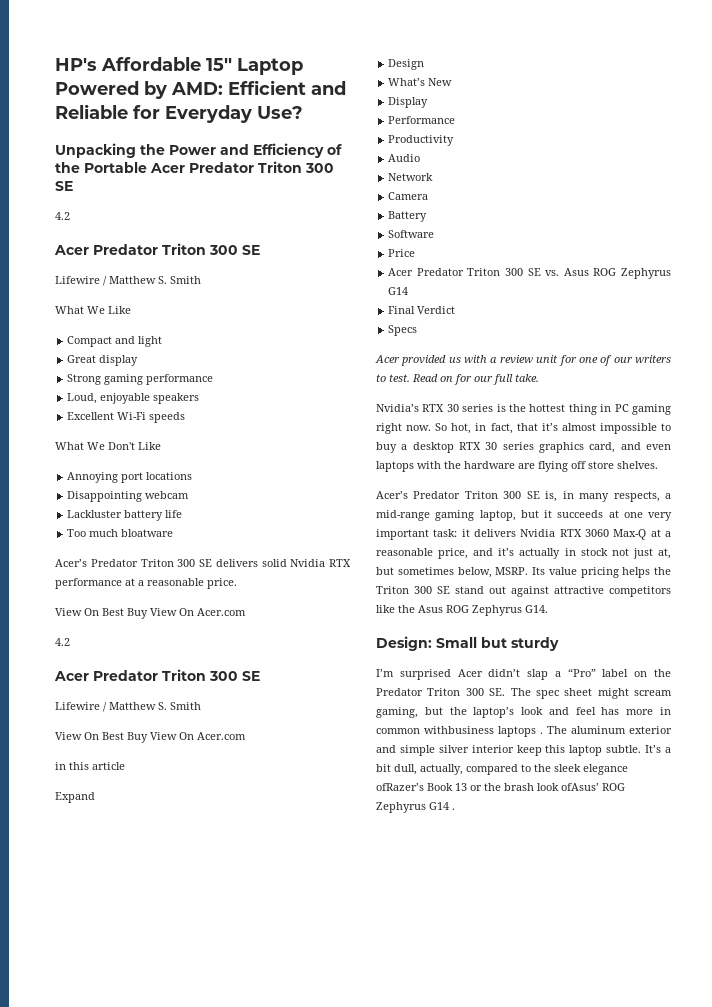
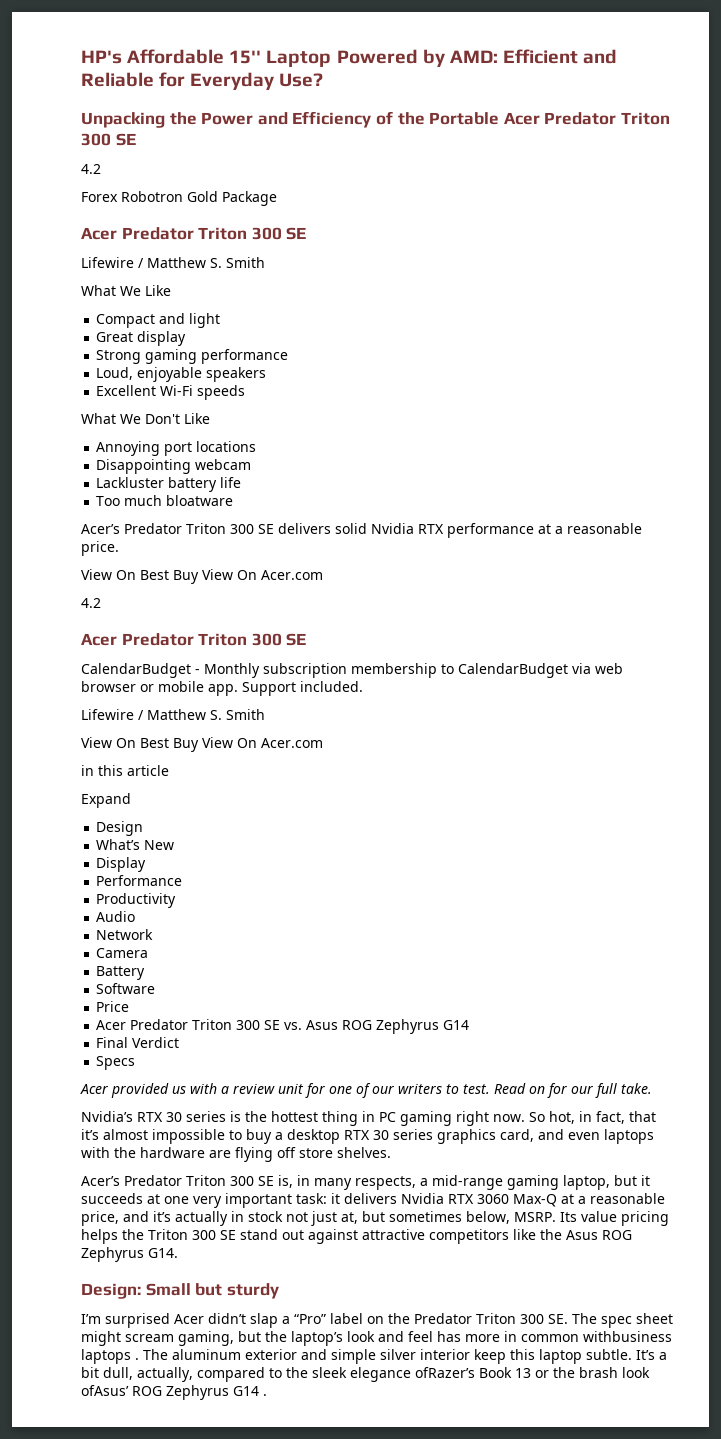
(70, 216) none -> [81,191,277,206] // Forex Robotron Gold Package
(260, 676) none -> [81,663,623,678] [81,681,363,696] // CalendarBudget - Monthly subscription membership to CalendarBudget via web browser or mobile app. Support included.

